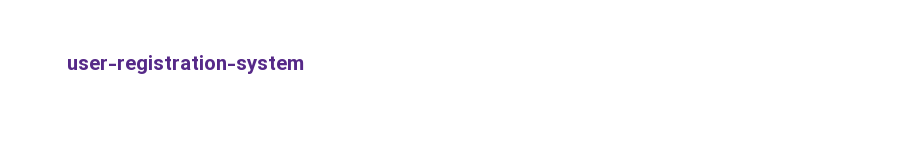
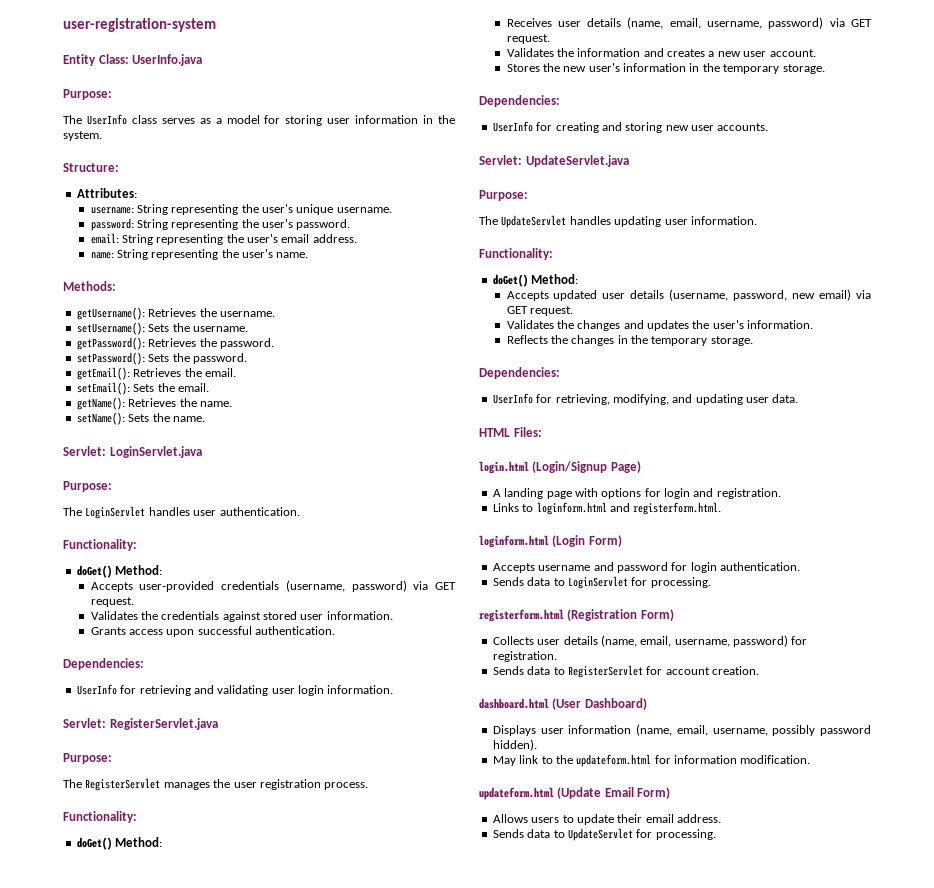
(304, 64) none -> [63,54,203,66] [63,89,112,100] [63,114,455,126] [63,131,102,141] [63,163,119,172] [76,188,137,198] [90,204,392,215] [90,218,351,231] [90,233,357,245] [90,249,309,260] [63,281,116,291] [76,307,275,320] [76,322,248,335] [76,337,274,350] [76,352,247,365] [76,367,236,380] [76,382,209,395] [76,397,232,410] [76,412,205,425] [63,446,202,458] [63,481,112,492] [63,506,300,519] [63,539,137,551] [76,565,163,578] [90,580,456,592] [90,597,134,607] [90,611,393,622] [90,626,336,637] [63,658,144,670] [76,684,394,696] [63,718,218,730] [63,753,112,764] [63,778,369,791] [63,811,137,823] [76,837,163,850] [506,17,872,29] [506,34,550,44] [506,48,816,57] [506,63,825,74] [479,95,560,107] [492,121,769,133] [479,155,629,167] [479,190,528,201] [479,215,757,228] [479,248,553,260] [492,274,579,287] [506,289,871,301] [506,306,573,316] [506,320,814,331] [506,335,753,346] [479,367,560,379] [492,393,799,405] [479,427,542,437] [479,461,641,474] [492,488,781,499] [492,502,722,515] [479,535,622,548] [492,562,800,573] [492,576,711,589] [479,609,674,622] [492,635,808,647] [492,651,557,662] [492,665,759,678] [479,698,647,710] [492,724,871,736] [492,739,537,751] [492,754,811,767] [479,787,671,800] [492,814,721,825] [492,828,716,841] // Entity Class: UserInfo.java // Purpose: // The UserInfo class serves as a model for storing user information in the system. // Structure: // Attributes: // username: String representing the user's unique username. // password: String representing the user's password. // email: String representing the user's email address. // name: String representing the user's name. // Methods: // getUsername(): Retrieves the username. // setUsername(): Sets the username. // getPassword(): Retrieves the password. // setPassword(): Sets the password. // getEmail(): Retrieves the email. // setEmail(): Sets the email. // getName(): Retrieves the name. // setName(): Sets the name. // Servlet: LoginServlet.java // Purpose: // The LoginServlet handles user authentication. // Functionality: // doGet() Method: // Accepts user-provided credentials (username, password) via GET request. // Validates the credentials against stored user information. // Grants access upon successful authentication. // Dependencies: // UserInfo for retrieving and validating user login information. // Servlet: RegisterServlet.java // Purpose: // The RegisterServlet manages the user registration process. // Functionality: // doGet() Method: // Receives user details (name, email, username, password) via GET request. // Validates the information and creates a new user account. // Stores the new user's information in the temporary storage. // Dependencies: // UserInfo for creating and storing new user accounts. // Servlet: UpdateServlet.java // Purpose: // The UpdateServlet handles updating user information. // Functionality: // doGet() Method: // Accepts updated user details (username, password, new email) via GET request. // Validates the changes and updates the user's information. // Reflects the changes in the temporary storage. // Dependencies: // UserInfo for retrieving, modifying, and updating user data. // HTML Files: // login.html (Login/Signup Page) // A landing page with options for login and registration. // Links to loginform.html and registerform.html. // loginform.html (Login Form) // Accepts username and password for login authentication. // Sends data to LoginServlet for processing. // registerform.html (Registration Form) // Collects user details (name, email, username, password) for registration. // Sends data to RegisterServlet for account creation. // dashboard.html (User Dashboard) // Displays user information (name, email, username, possibly password hidden). // May link to the updateform.html for information modification. // updateform.html (Update Email Form) // Allows users to update their email address. // Sends data to UpdateServlet for processing.

